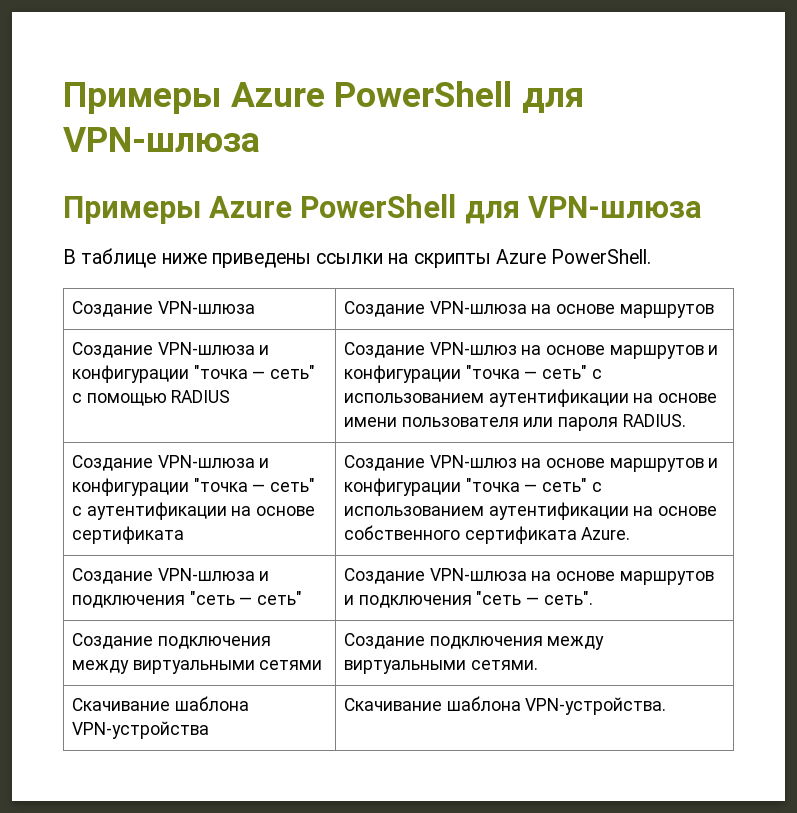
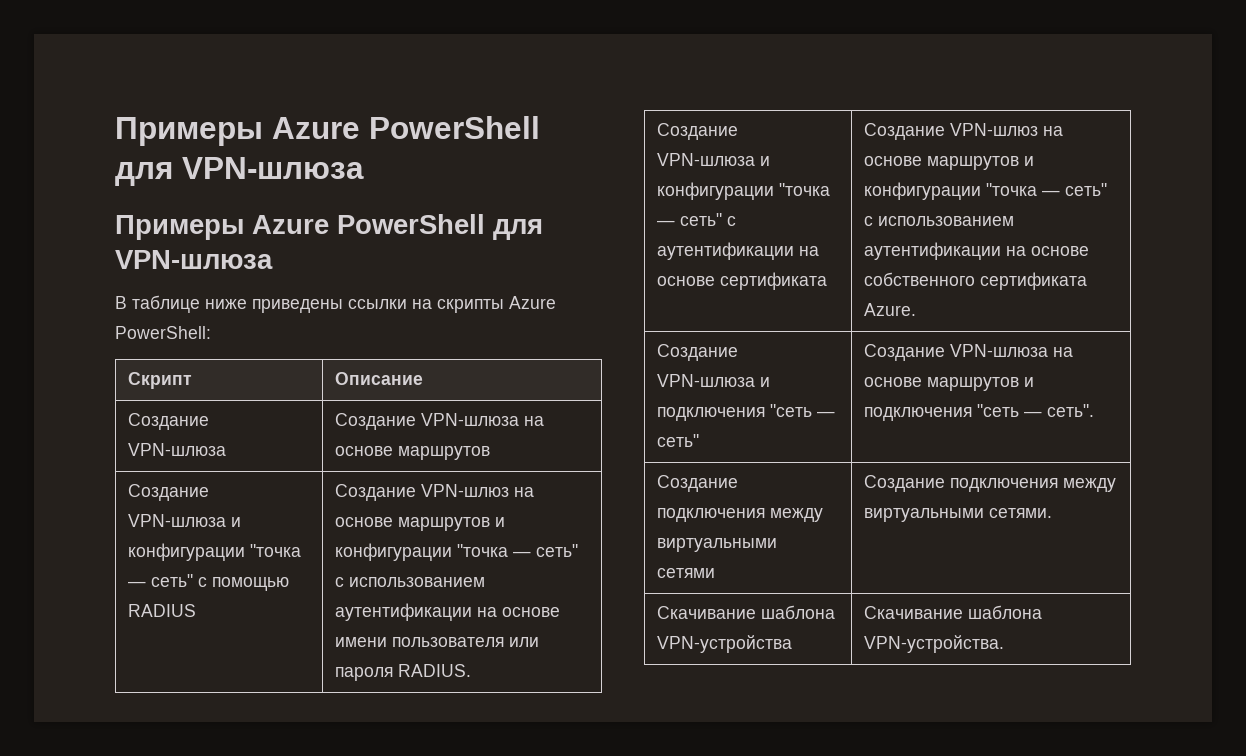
[551,249,652,264] PowerShell. -> [115,326,211,339] [127,372,192,389] [334,372,423,385] PowerShell: // Скрипт | Описание

